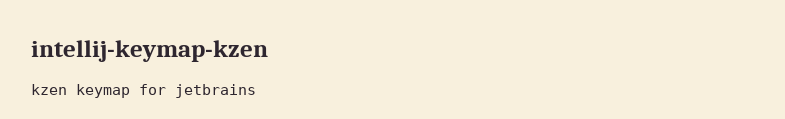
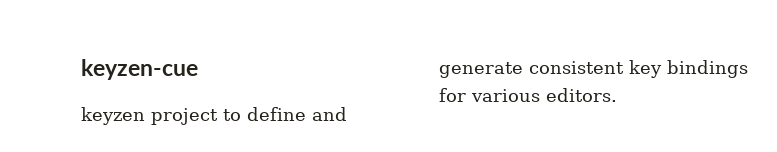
[31,40,268,62] [31,84,256,98] intellij-keymap-kzen // kzen keymap for jetbrains -> [81,59,198,80] [81,107,347,125] [439,60,748,78] [439,88,617,102] keyzen-cue // keyzen project to define and generate consistent key bindings for various editors.

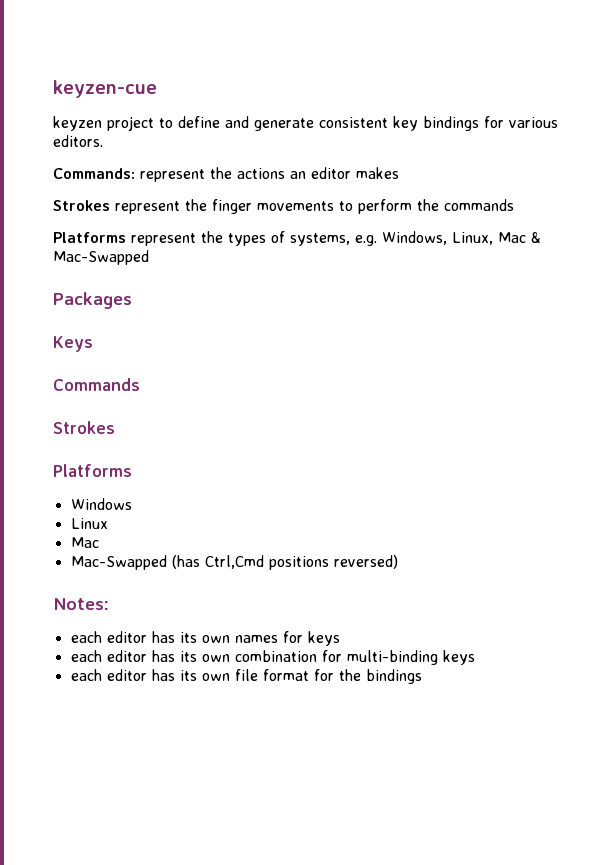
(617, 95) none -> [53,167,399,182] [53,199,514,214] [53,231,541,246] [53,250,149,265] [53,292,132,309] [53,336,93,352] [53,378,140,391] [53,421,115,434] [53,464,132,477] [70,498,132,510] [70,518,108,529] [70,537,99,548] [70,555,398,570] [53,598,109,610] [70,631,340,646] [70,650,475,665] [70,669,422,684] // Commands: represent the actions an editor makes // Strokes represent the finger movements to perform the commands // Platforms represent the types of systems, e.g. Windows, Linux, Mac & Mac-Swapped // Packages // Keys // Commands // Strokes // Platforms // Windows // Linux // Mac // Mac-Swapped (has Ctrl,Cmd positions reversed) // Notes: // each editor has its own names for keys // each editor has its own combination for multi-binding keys // each editor has its own file format for the bindings

